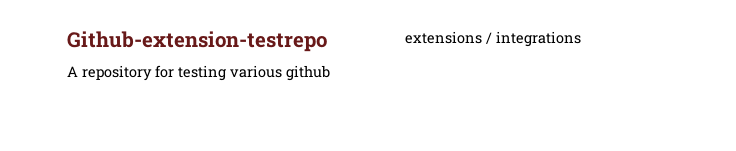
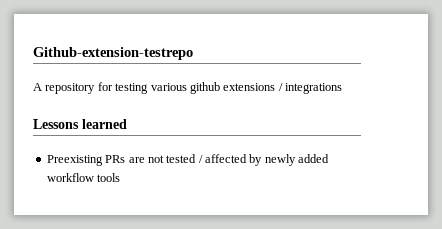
(581, 39) none -> [33,119,127,129] [46,154,330,166] [46,173,121,182] // Lessons learned // Preexisting PRs are not tested / affected by newly added workflow tools

